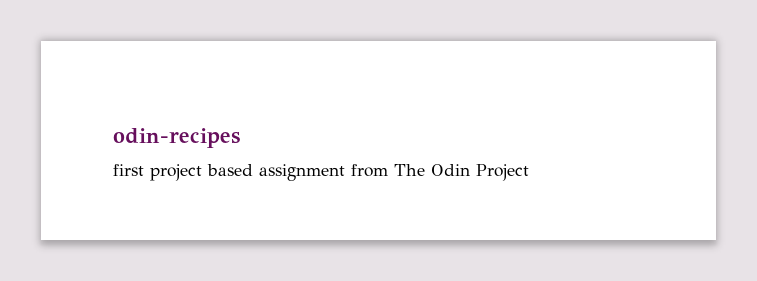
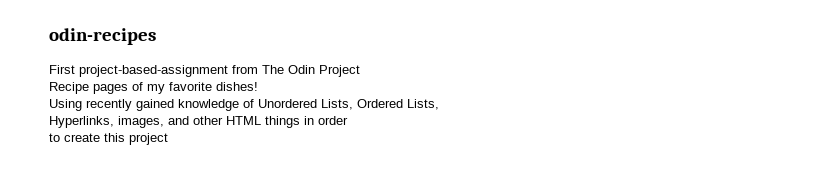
[113,164,345,181] first project based assignment -> [49,65,228,77] First project-based-assignment
(529, 172) none -> [49,82,258,94] [49,99,439,111] [49,116,348,128] [49,133,168,145] // Recipe pages of my favorite dishes! // Using recently gained knowledge of Unordered Lists, Ordered Lists, // Hyperlinks, images, and other HTML things in order // to create this project

